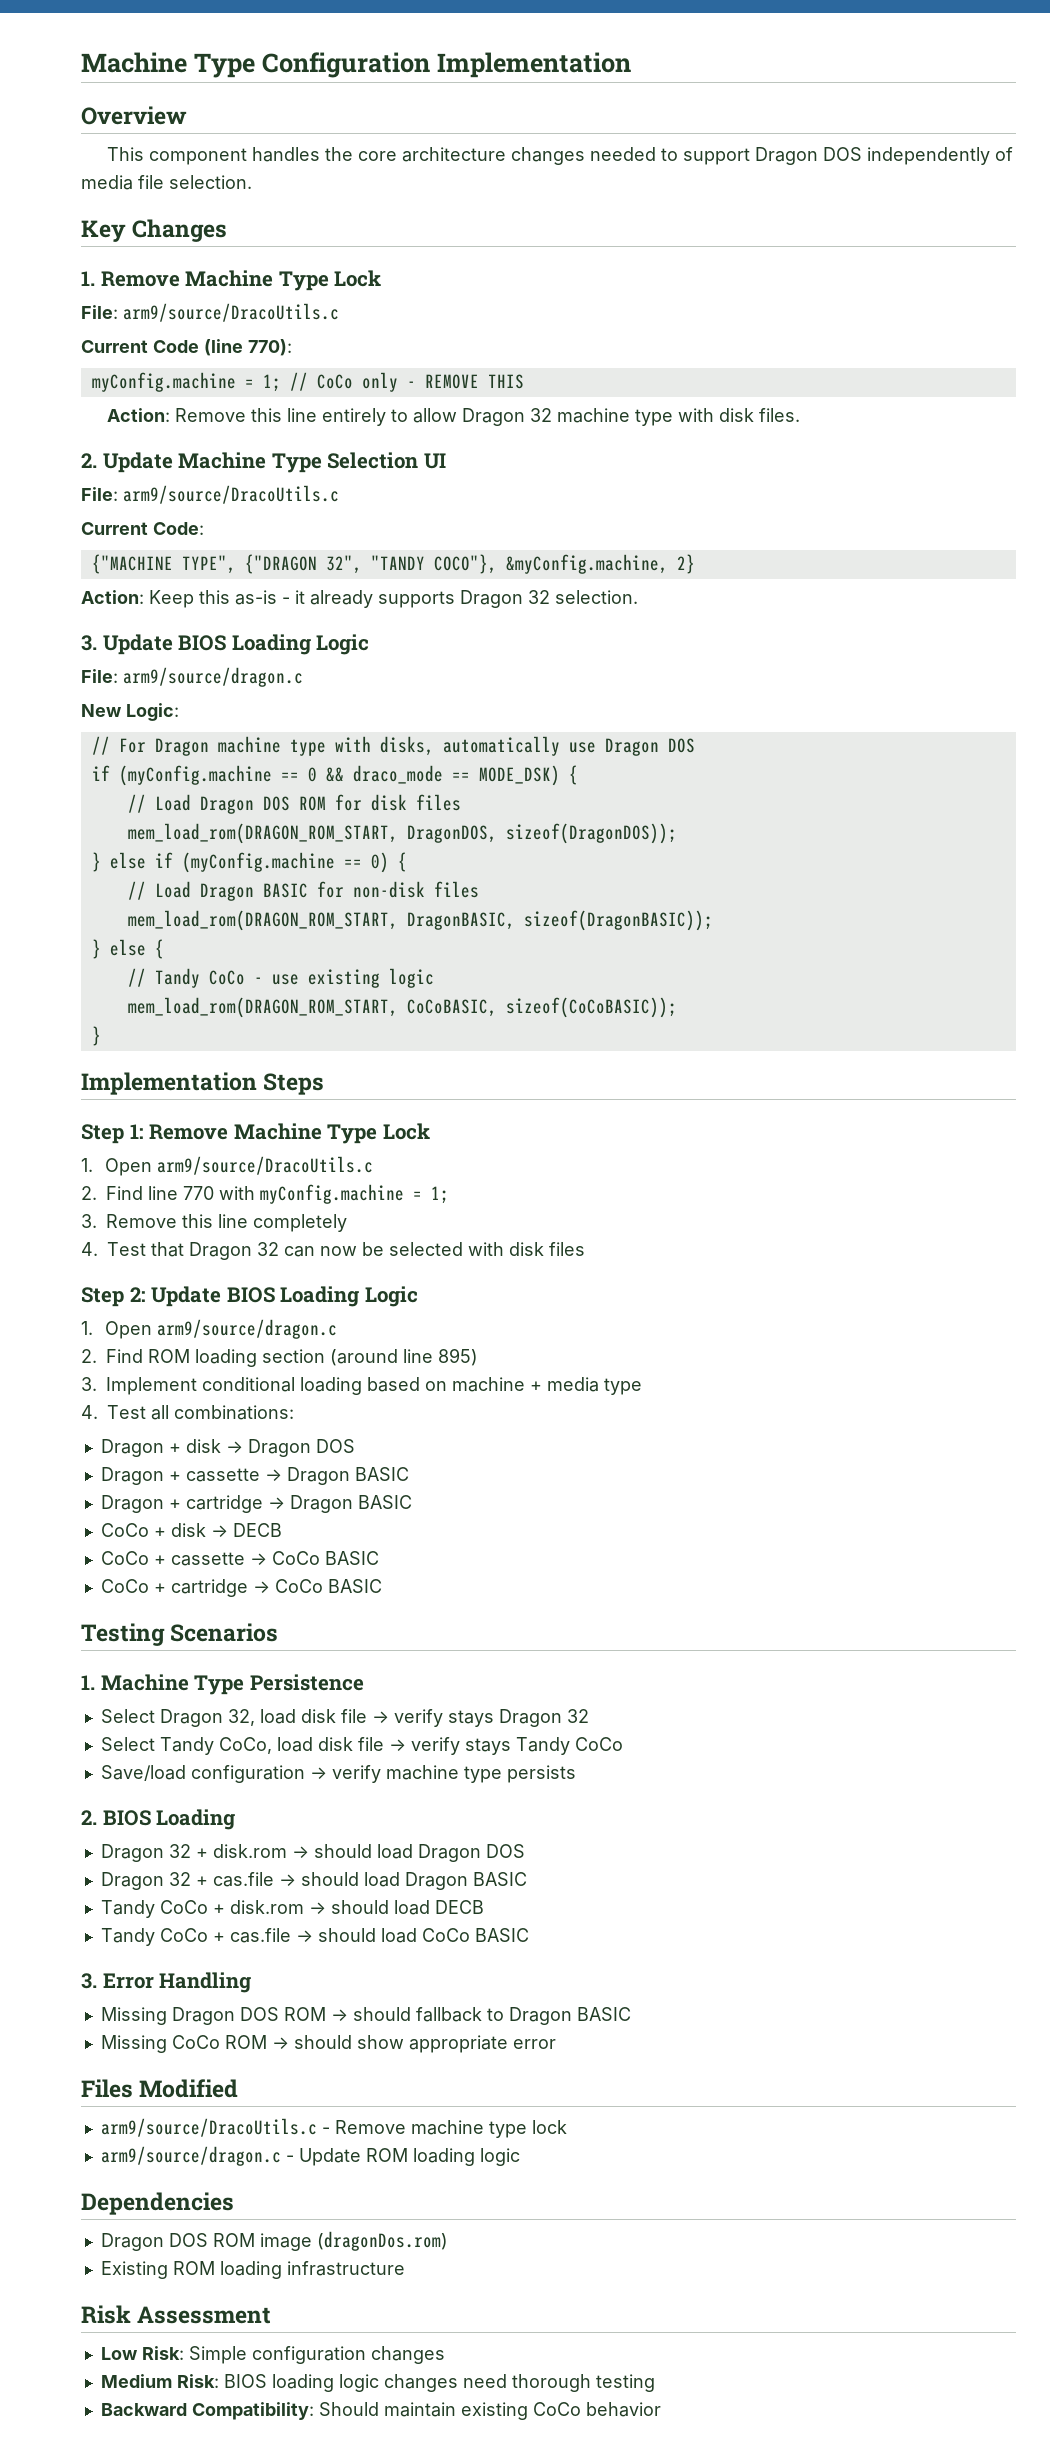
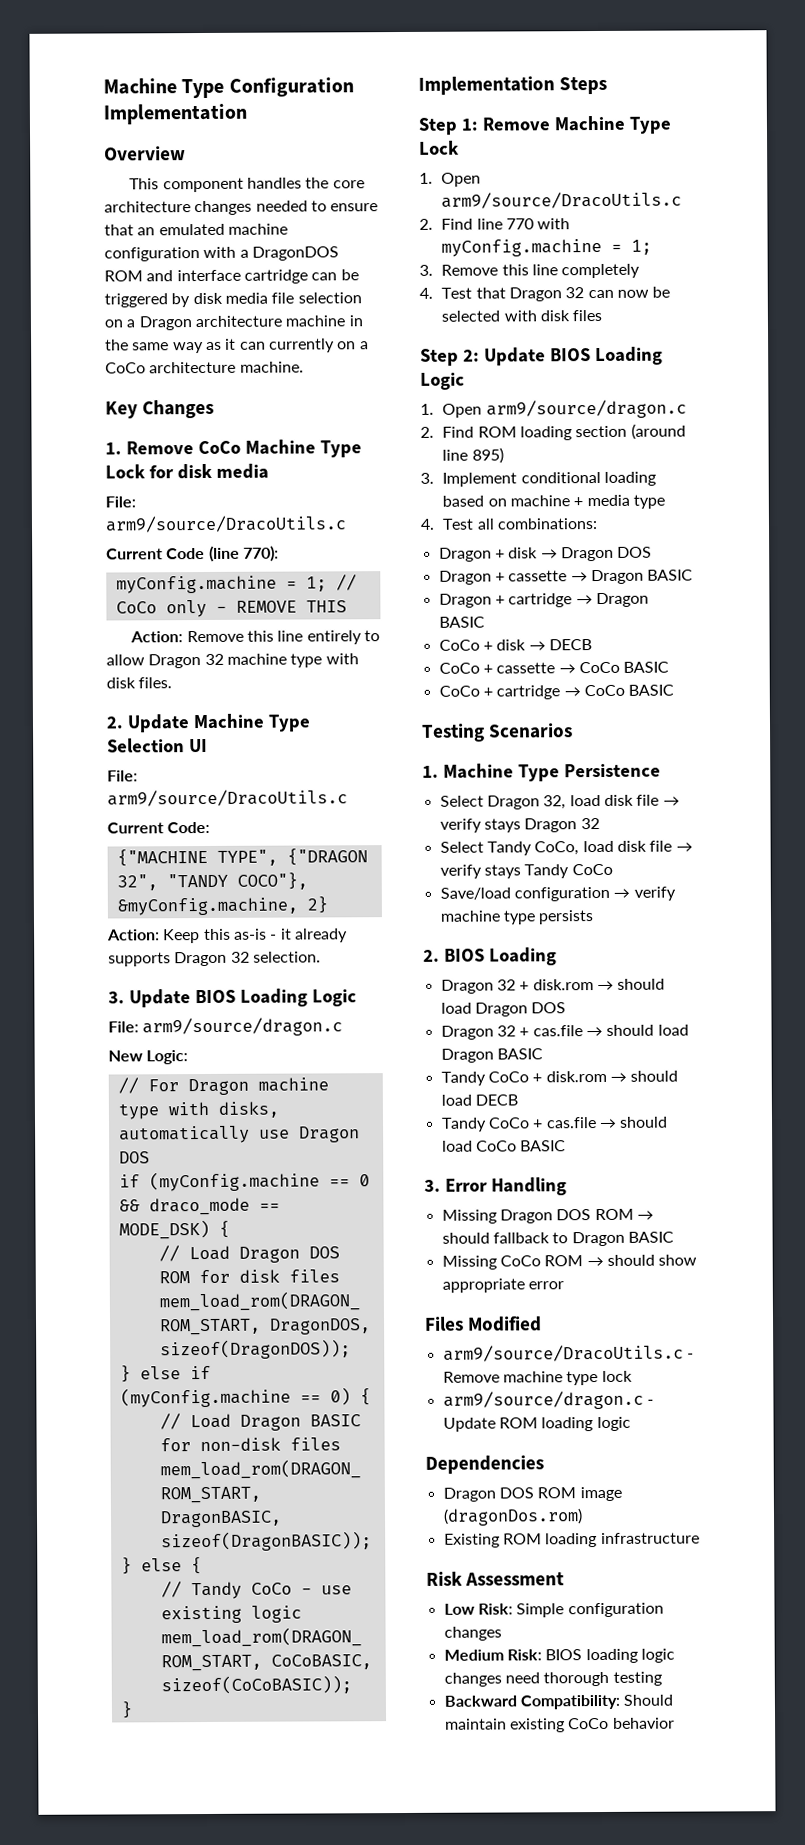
[683,147,1014,165] [81,175,252,190] support Dragon DOS independently of media file selection. -> [330,203,379,212] [104,223,288,236] [104,246,339,262] [104,269,359,284] [104,292,362,308] [104,315,363,331] [105,338,369,354] [105,361,304,374] ensure that an emulated machine configuration with a DragonDOS ROM and interface cartridge can be triggered by disk media file selection on a Dragon architecture machine in the same way as it can currently on a CoCo architecture machine.
[185,270,382,291] Machine Type Lock -> [197,439,362,458] [105,463,269,480] CoCo Machine Type Lock for disk media

